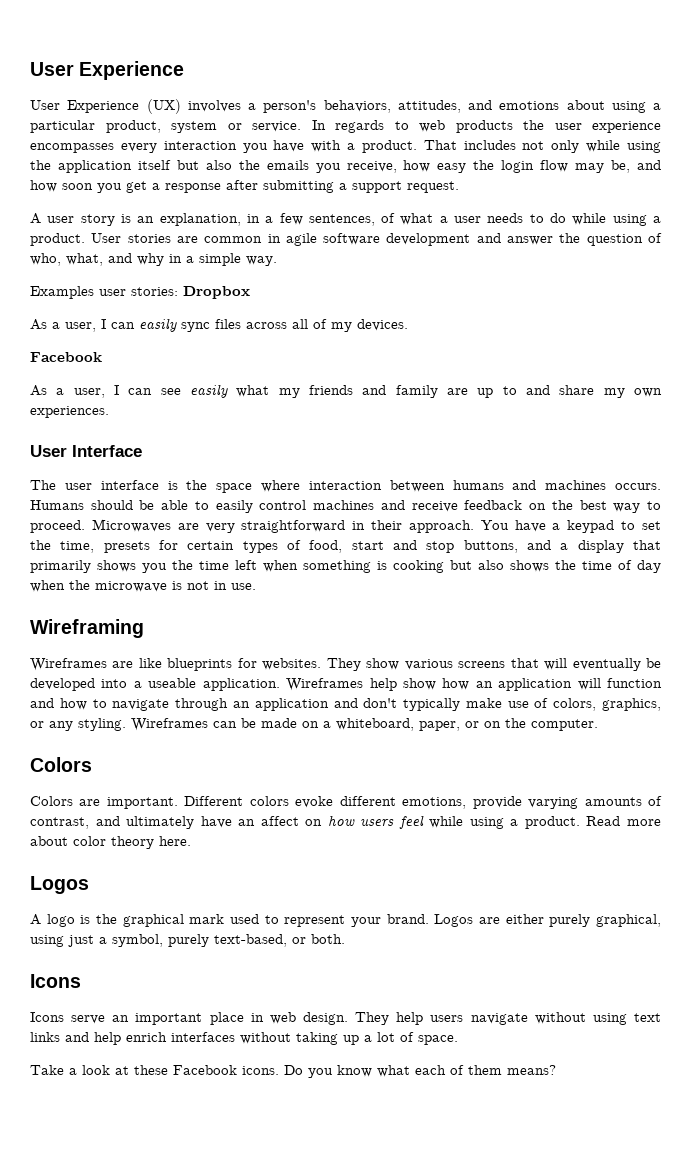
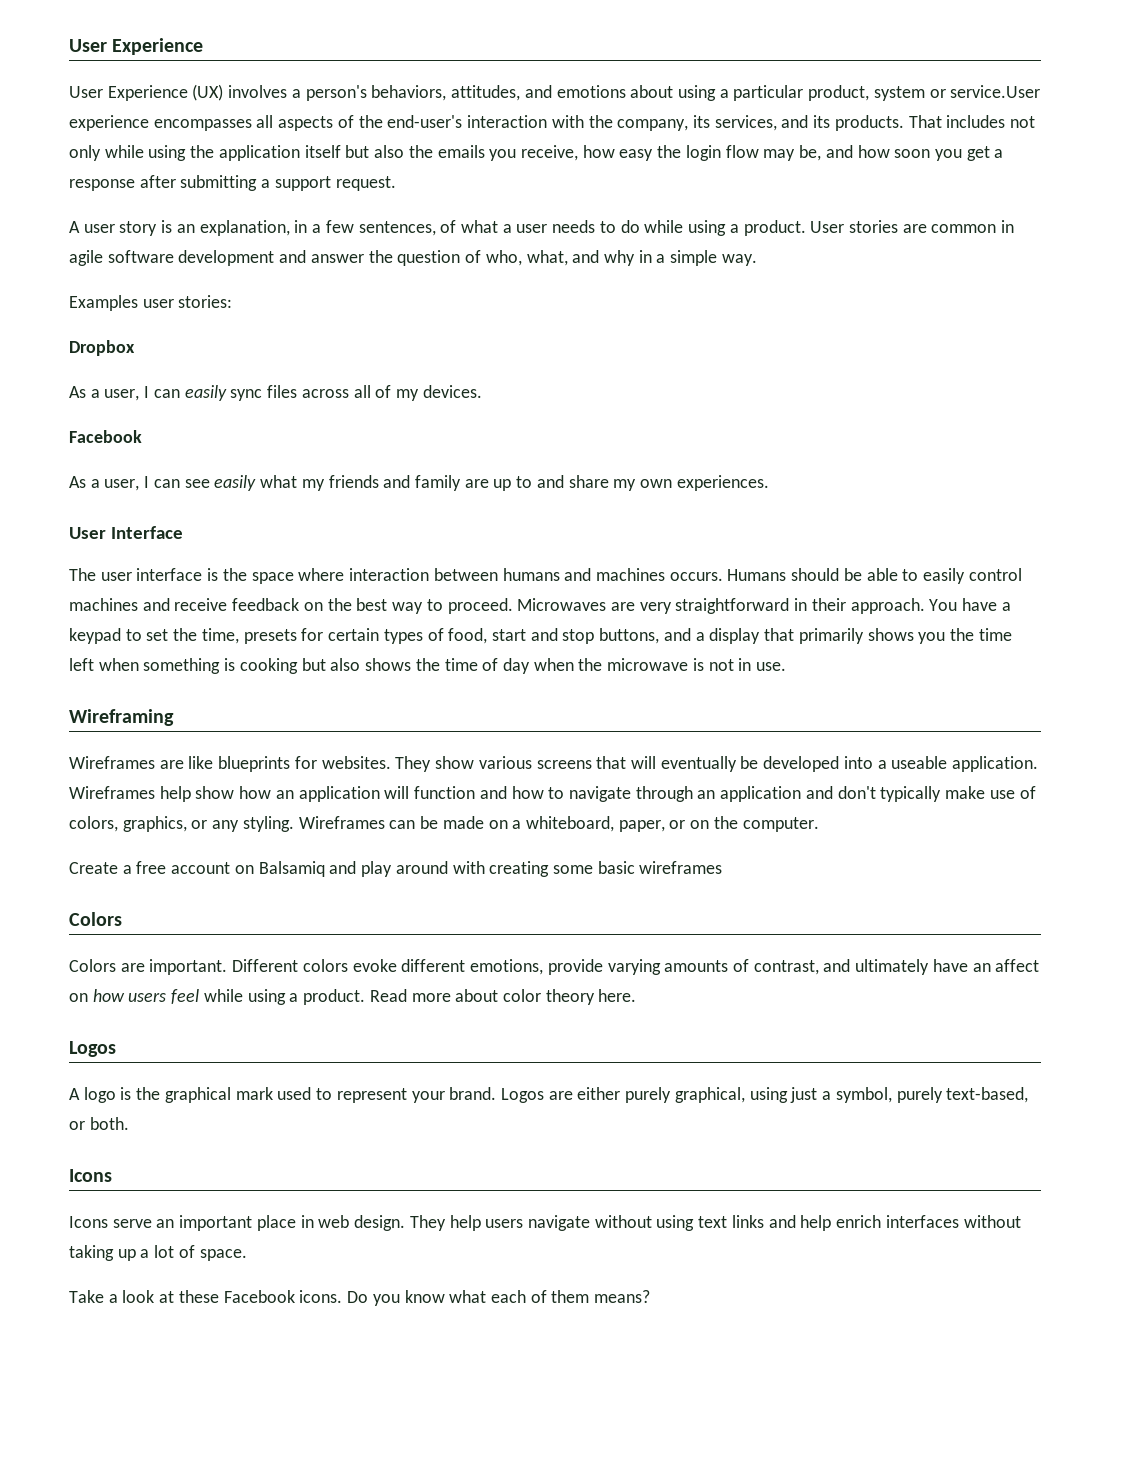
[252,120,661,133] [30,140,417,153] service. In regards to web products the user experience encompasses every interaction you have with a product. -> [950,85,1041,98] [69,115,904,131] service.User experience encompasses all aspects of the end-user's interaction with the company, its services, and its products.
(178, 291) none -> (233, 301) //
(598, 725) none -> [69,861,723,877] // Create a free account on Balsamiq and play around with creating some basic wireframes

